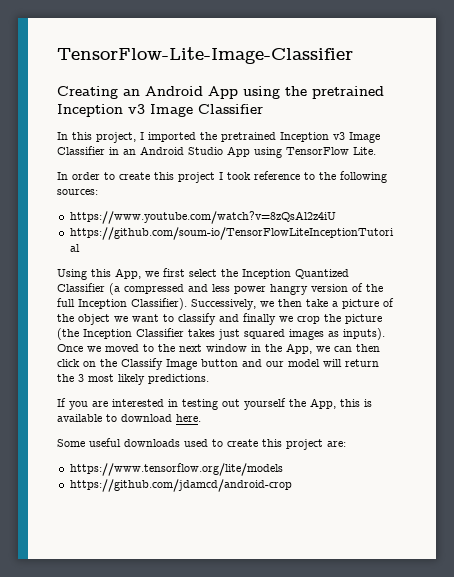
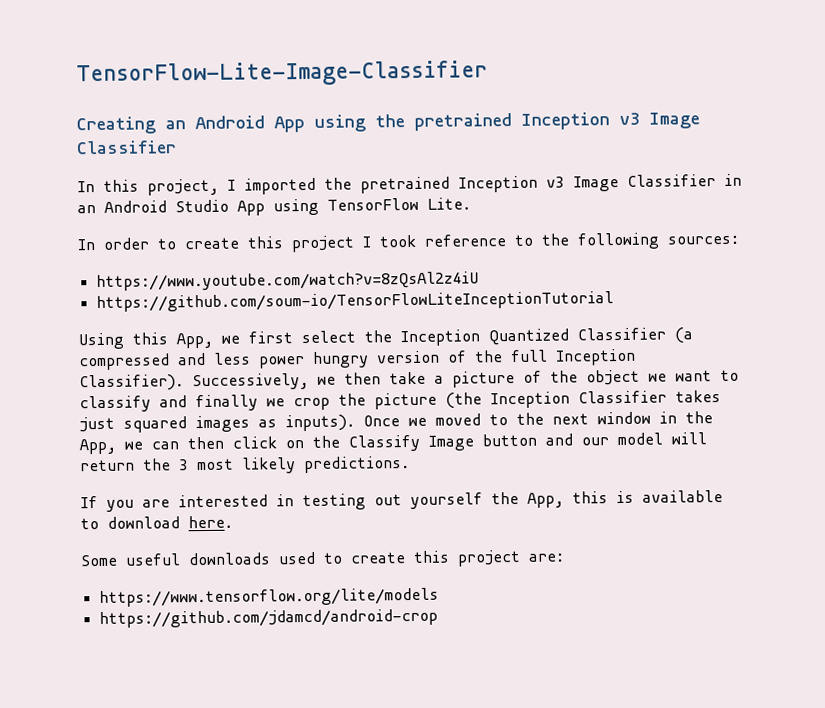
[270,284,308,295] hangry -> [312,351,369,368] hungry

